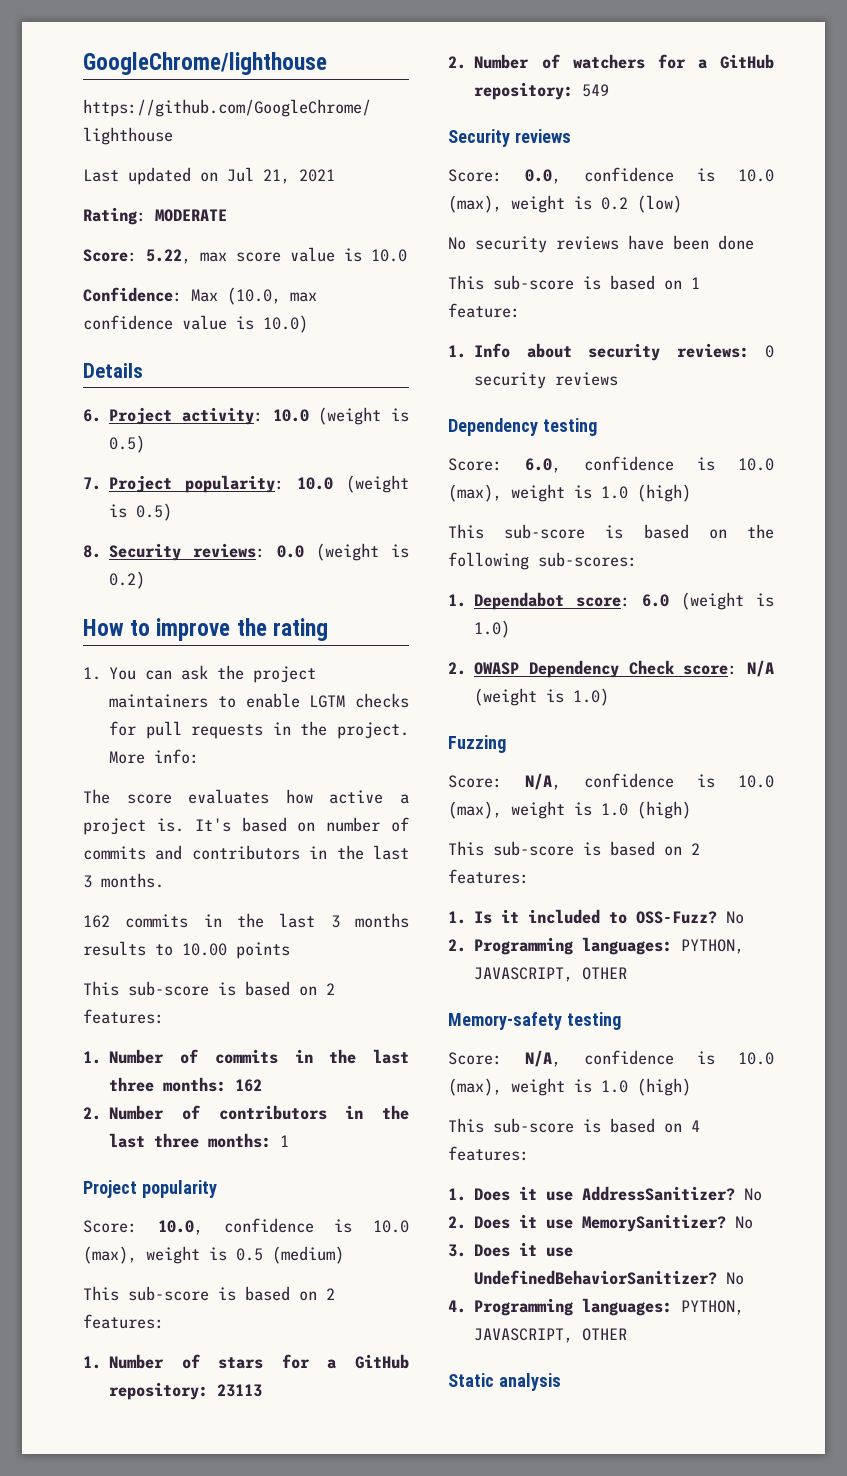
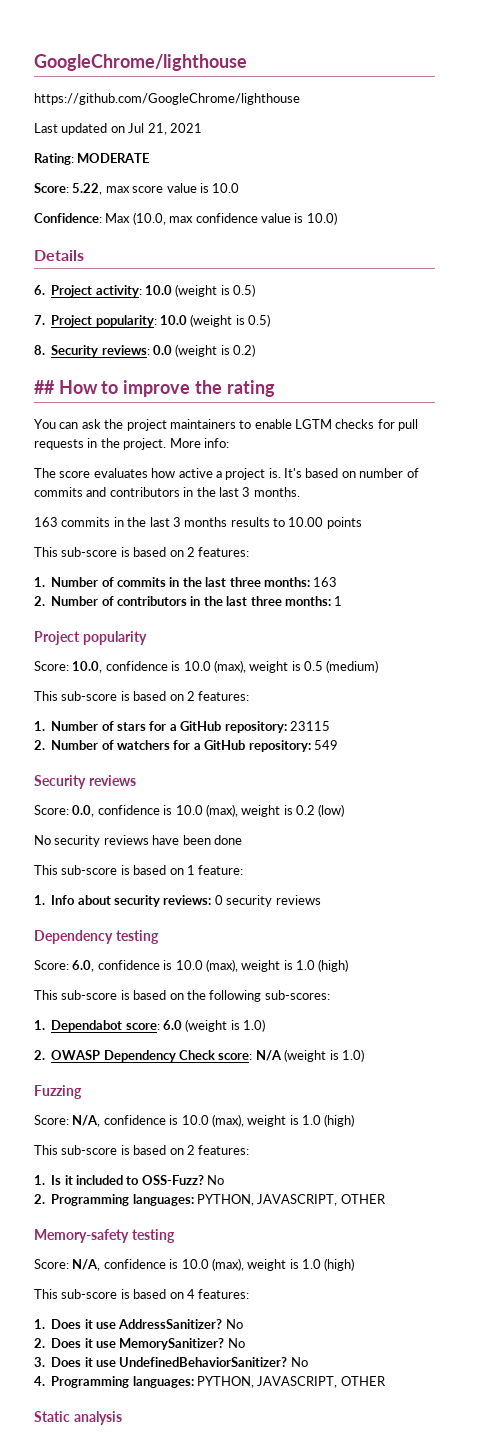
(146, 580) none -> [34,380,55,394] ##
[83,667,101,680] 1. -> (275, 388) none
[83,915,110,928] 162 -> [34,517,58,527] 163
[235,1079,263,1092] 162 -> [313,577,338,587] 163
[217,1384,263,1397] 23113 -> [289,721,330,731] 23115

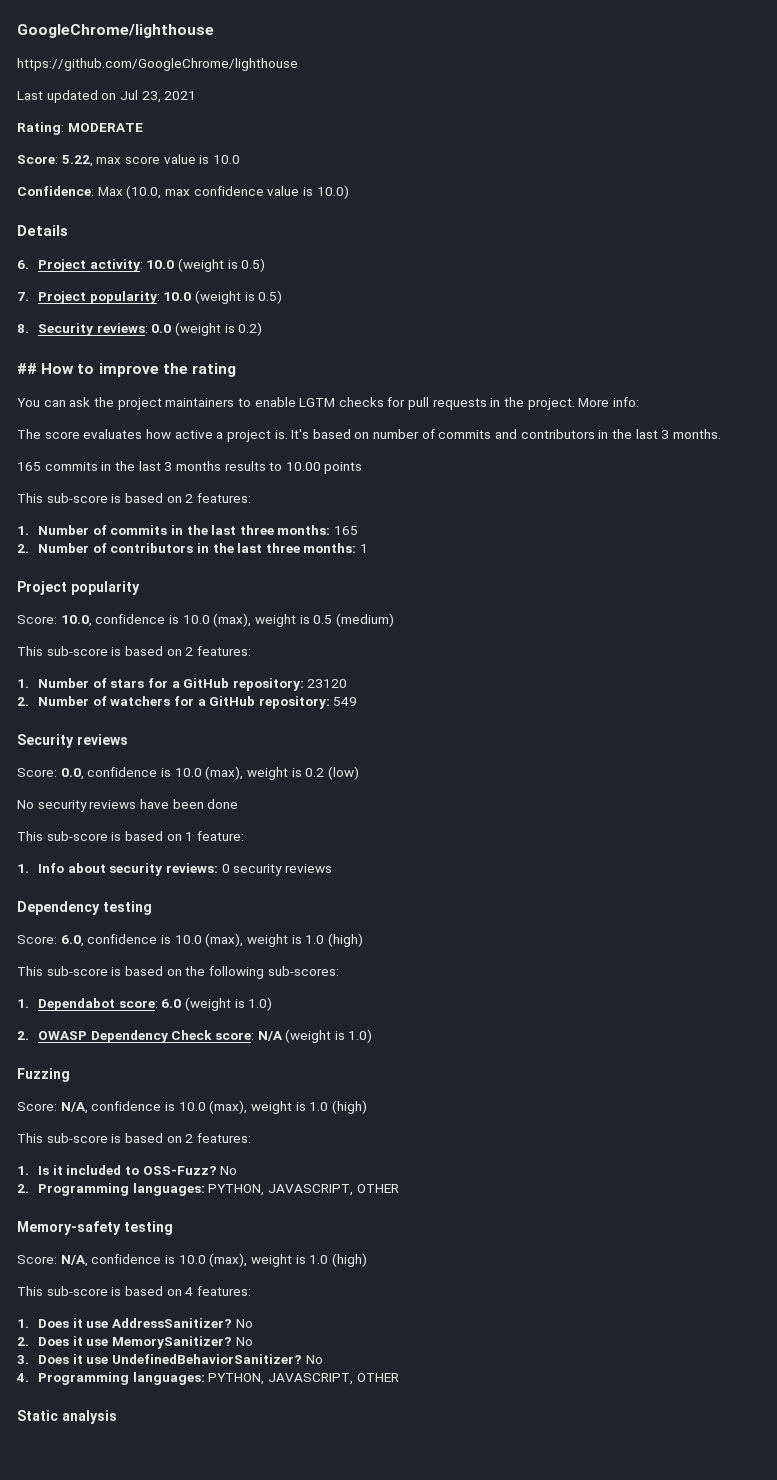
[147,123,167,135] 21, -> [141,91,161,103] 23,
[34,517,58,527] 163 -> [17,462,41,471] 165
[313,577,338,587] 163 -> [334,526,359,535] 165
[289,721,330,731] 23115 -> [307,679,348,688] 23120

